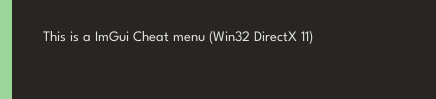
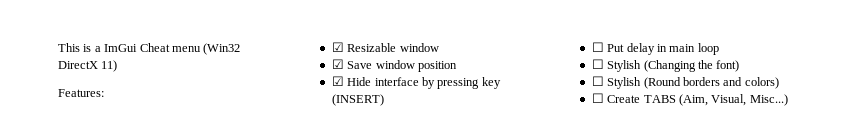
(313, 37) none -> [58,89,104,97] [331,42,439,52] [331,59,457,72] [331,76,501,89] [331,94,384,106] [591,42,719,55] [591,59,740,72] [591,76,779,89] [591,93,788,106] // Features: // ☑ Resizable window // ☑ Save window position // ☑ Hide interface by pressing key (INSERT) // ☐ Put delay in main loop // ☐ Stylish (Changing the font) // ☐ Stylish (Round borders and colors) // ☐ Create TABS (Aim, Visual, Misc...)

